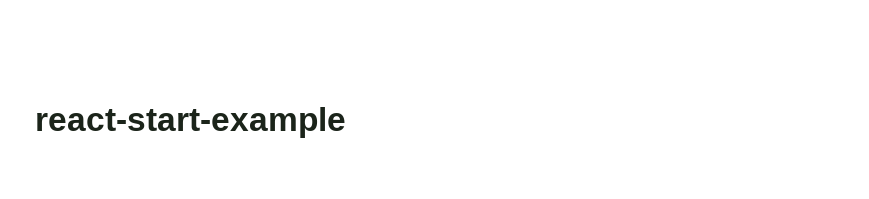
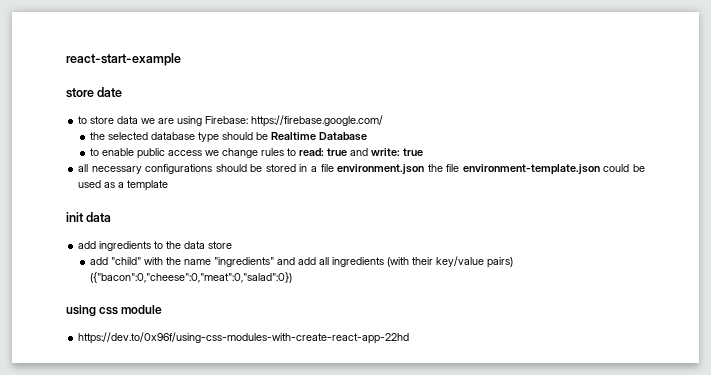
(346, 122) none -> [66,87,123,98] [78,115,384,127] [90,132,368,143] [90,148,424,159] [78,164,645,175] [78,180,169,191] [66,212,112,222] [78,241,233,251] [90,256,514,268] [90,272,293,283] [66,305,163,317] [78,332,410,344] // store date // to store data we are using Firebase: https://firebase.google.com/ // the selected database type should be Realtime Database // to enable public access we change rules to read: true and write: true // all necessary configurations should be stored in a file environment.json the file environment-template.json could be used as a template // init data // add ingredients to the data store // add "child" with the name "ingredients" and add all ingredients (with their key/value pairs) ({"bacon":0,"cheese":0,"meat":0,"salad":0}) // using css module // https://dev.to/0x96f/using-css-modules-with-create-react-app-22hd

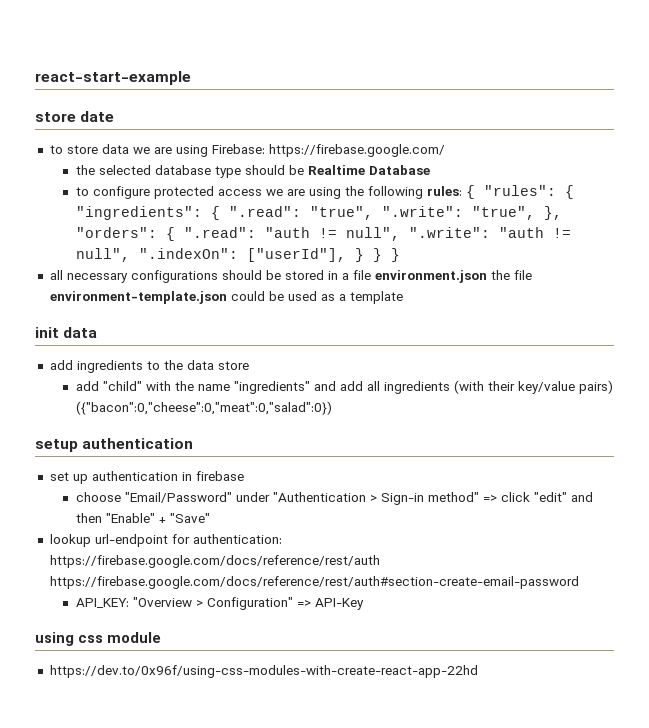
[102,148,424,159] enable public access we change rules to read: true and write: true -> [92,185,574,199] [75,206,562,220] [75,227,571,241] [75,248,400,262] configure protected access we are using the following rules: { "rules": { "ingredients": { ".read": "true", ".write": "true", }, "orders": { ".read": "auth != null", ".write": "auth != null", ".indexOn": ["userId"], } } }
(293, 277) none -> [35,438,194,452] [49,471,244,484] [75,492,593,505] [75,513,210,523] [49,534,282,547] [49,555,380,568] [49,576,579,589] [75,597,364,610] // setup authentication // set up authentication in firebase // choose "Email/Password" under "Authentication > Sign-in method" => click "edit" and then "Enable" + "Save" // lookup url-endpoint for authentication: https://firebase.google.com/docs/reference/rest/auth https://firebase.google.com/docs/reference/rest/auth#section-create-email-password // API_KEY: "Overview > Configuration" => API-Key

